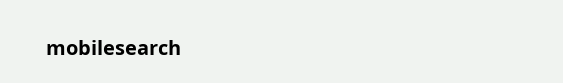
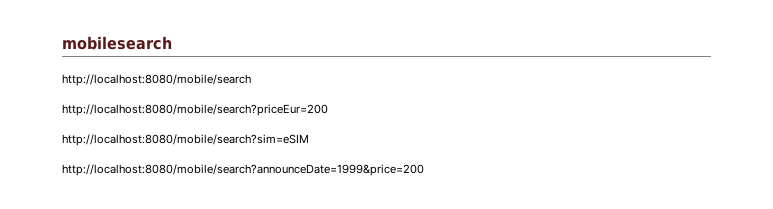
(181, 47) none -> [62,74,251,86] [62,104,328,116] [62,134,309,146] [62,164,424,176] // http://localhost:8080/mobile/search // http://localhost:8080/mobile/search?priceEur=200 // http://localhost:8080/mobile/search?sim=eSIM // http://localhost:8080/mobile/search?announceDate=1999&price=200

